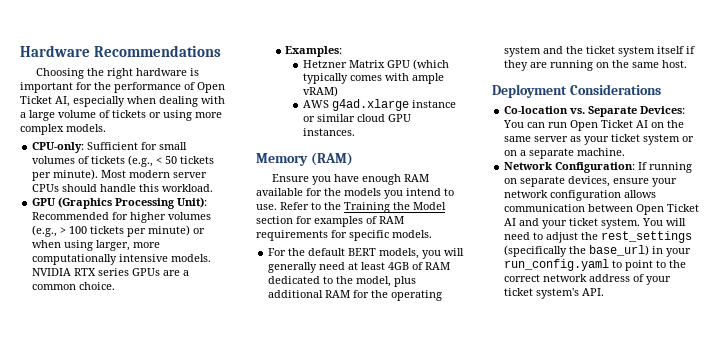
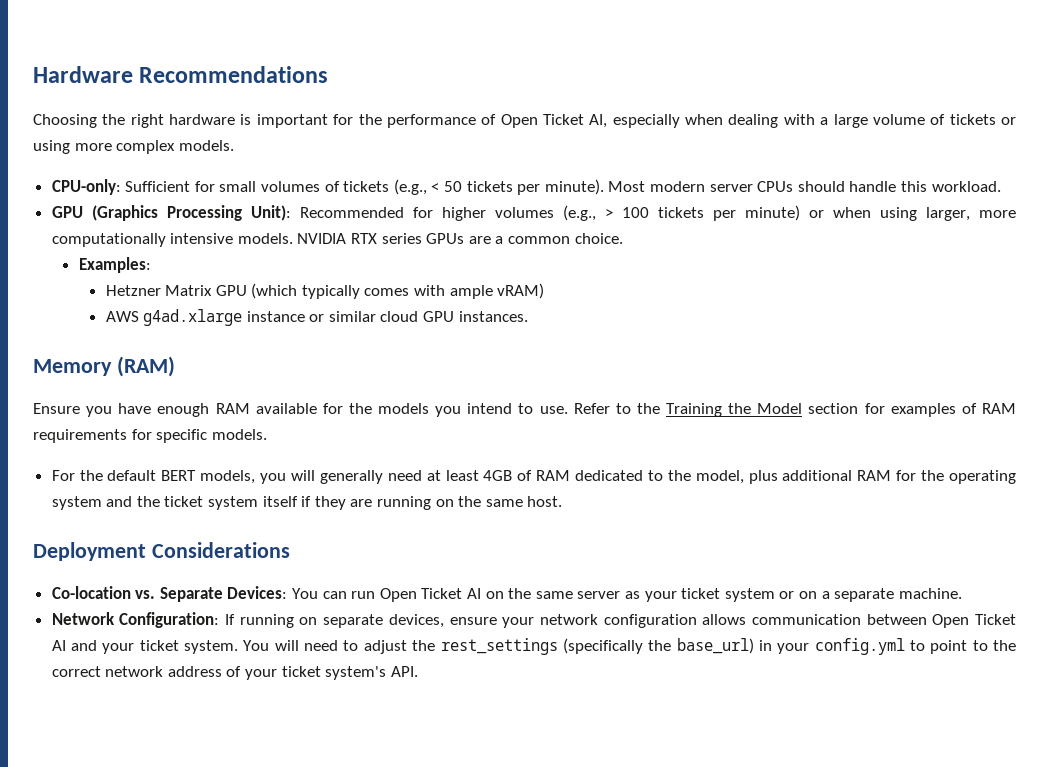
[504,259,610,271] run_config.yaml -> [814,638,905,655] config.yml

